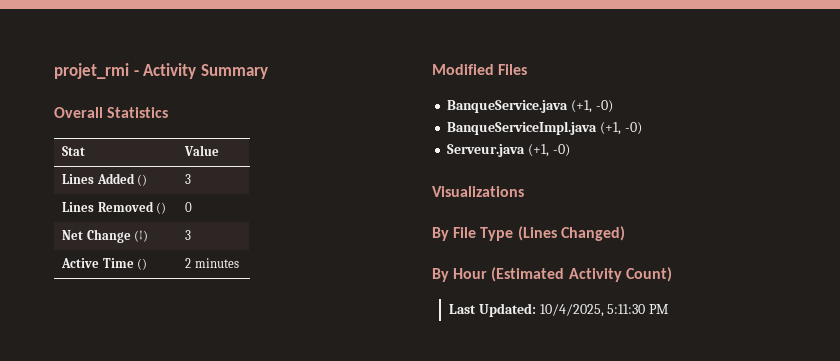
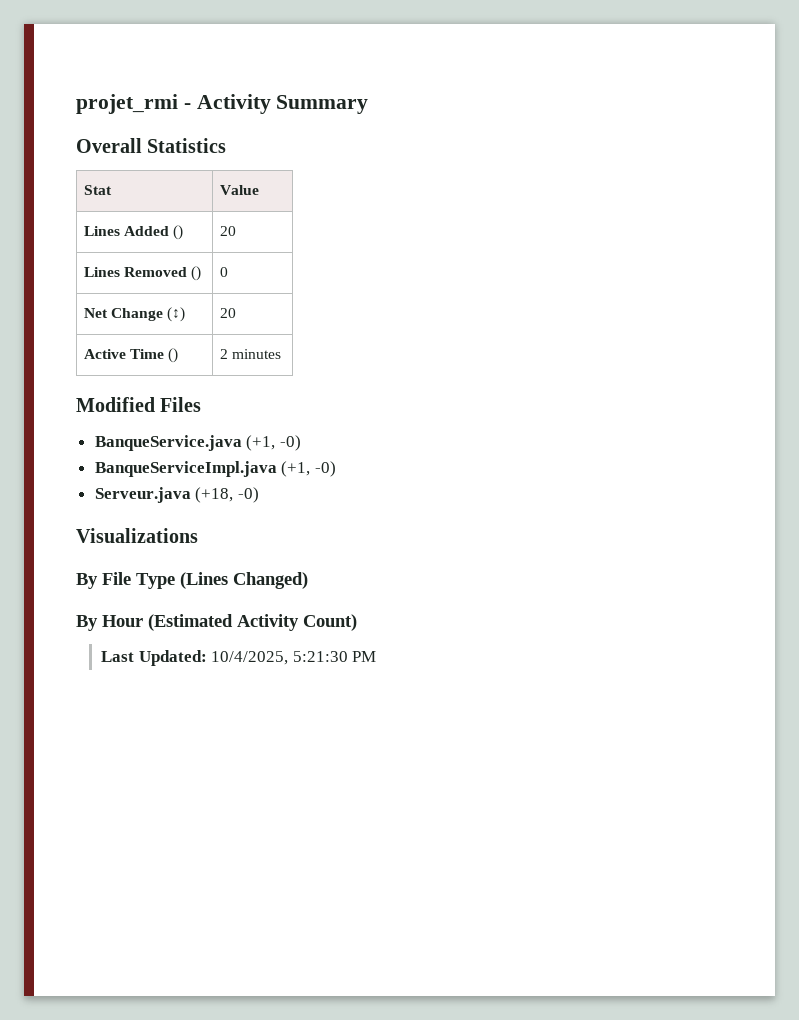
[185,174,192,184] 3 -> [219,226,236,236] 20
[185,230,192,240] 3 -> [219,308,236,318] 20
[528,144,550,157] (+1, -> [195,487,234,503] (+18,
[607,304,646,314] 5:11:30 -> [292,651,348,662] 5:21:30

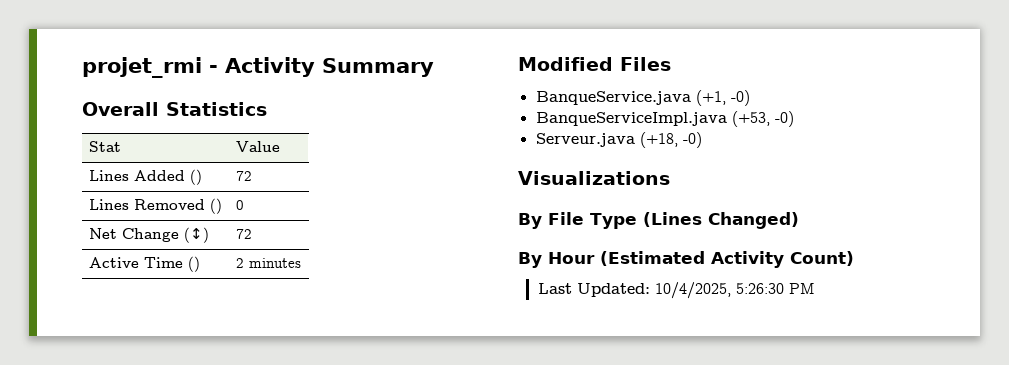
[219,226,236,236] 20 -> [235,171,252,181] 72
[219,308,236,318] 20 -> [235,229,252,239] 72
[281,461,311,477] (+1, -> [731,111,770,127] (+53,
[292,651,348,662] 5:21:30 -> [735,283,784,294] 5:26:30

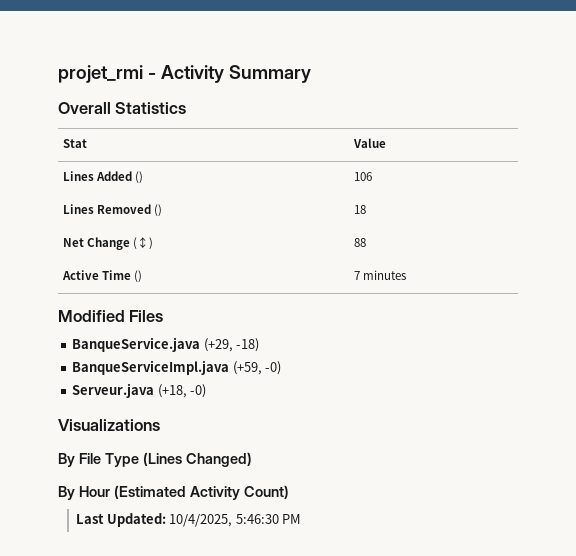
[235,171,252,181] 72 -> [354,172,373,181] 106
[235,200,244,210] 0 -> [354,205,367,214] 18
[235,229,252,239] 72 -> [354,238,367,247] 88
[235,258,244,268] 2 -> [354,271,361,280] 7
[695,90,750,106] (+1, -0) -> [203,338,260,352] (+29, -18)
[731,111,770,127] (+53, -> [232,361,262,375] (+59,
[735,283,784,294] 5:26:30 -> [235,514,279,524] 5:46:30

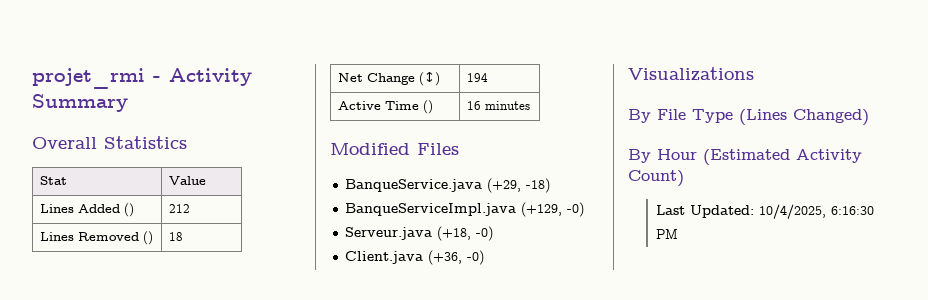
[354,172,373,181] 106 -> [168,204,190,213] 212
[354,238,367,247] 88 -> [466,73,488,82] 194
[354,271,361,280] 7 -> [466,101,481,110] 16
[232,361,262,375] (+59, -> [521,202,563,217] (+129,
(207, 391) none -> [345,250,485,265] // Client.java (+36, -0)
[235,514,279,524] 5:46:30 -> [830,206,874,215] 6:16:30

